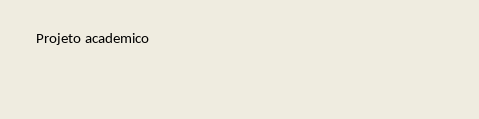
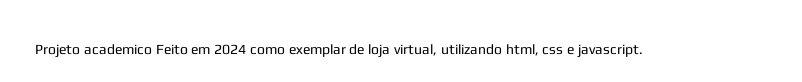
(149, 38) none -> [155,44,643,58] Feito em 2024 como exemplar de loja virtual, utilizando html, css e javascript.

